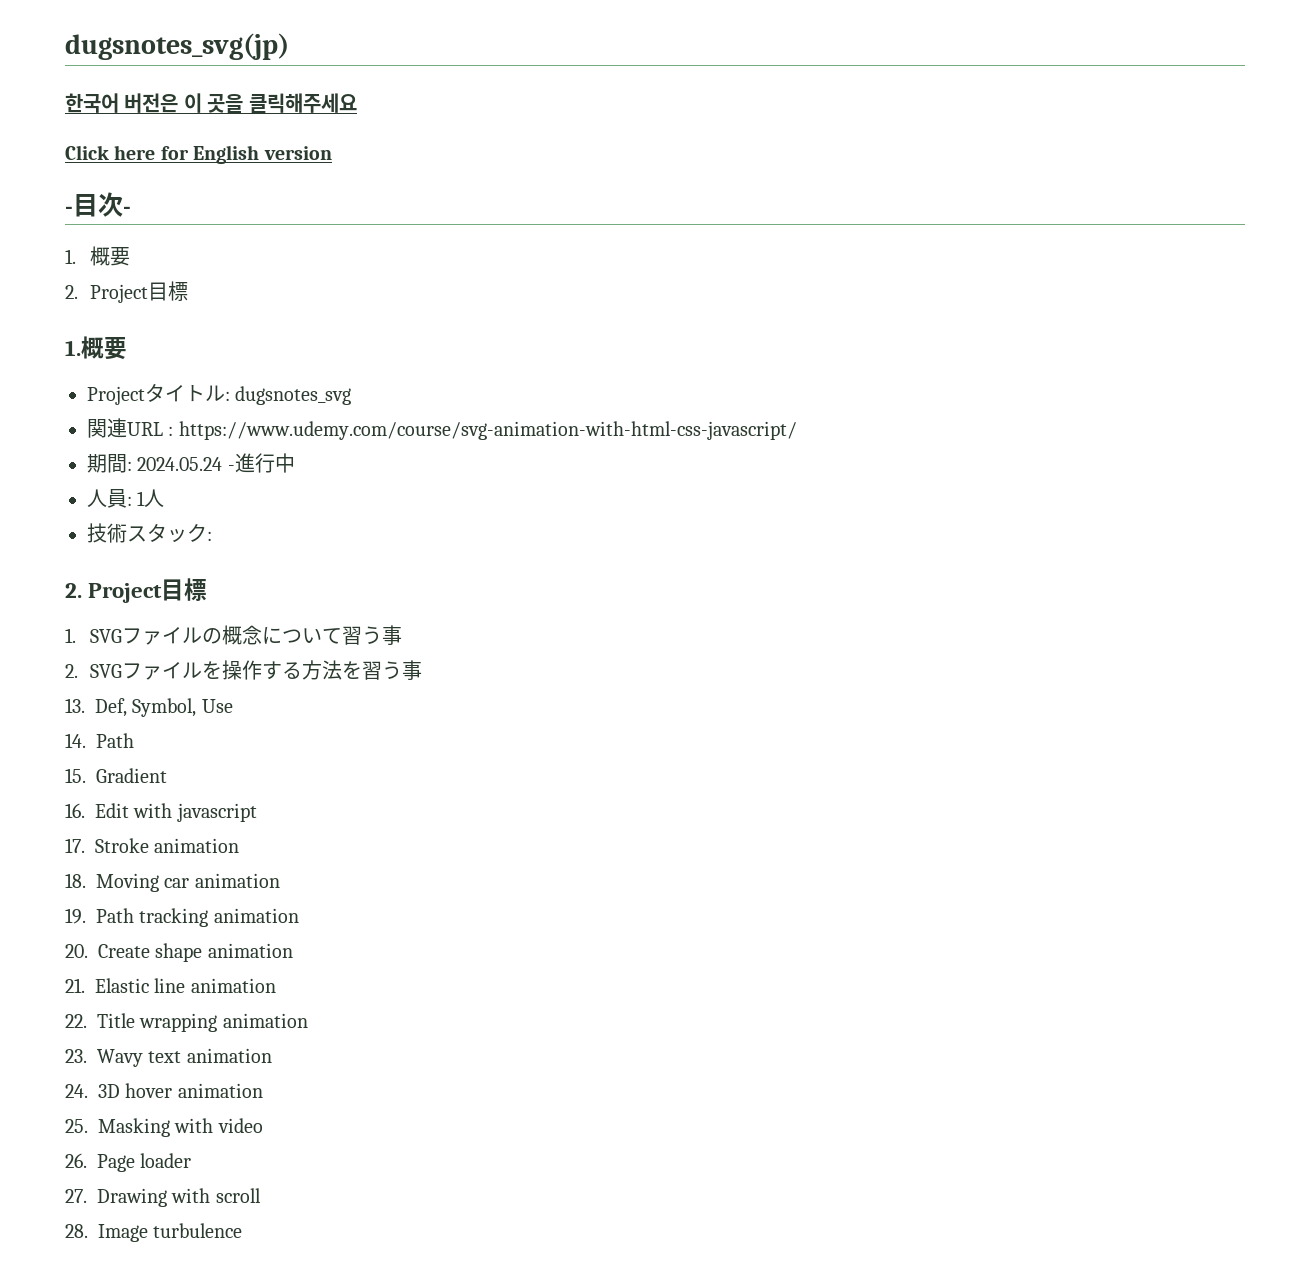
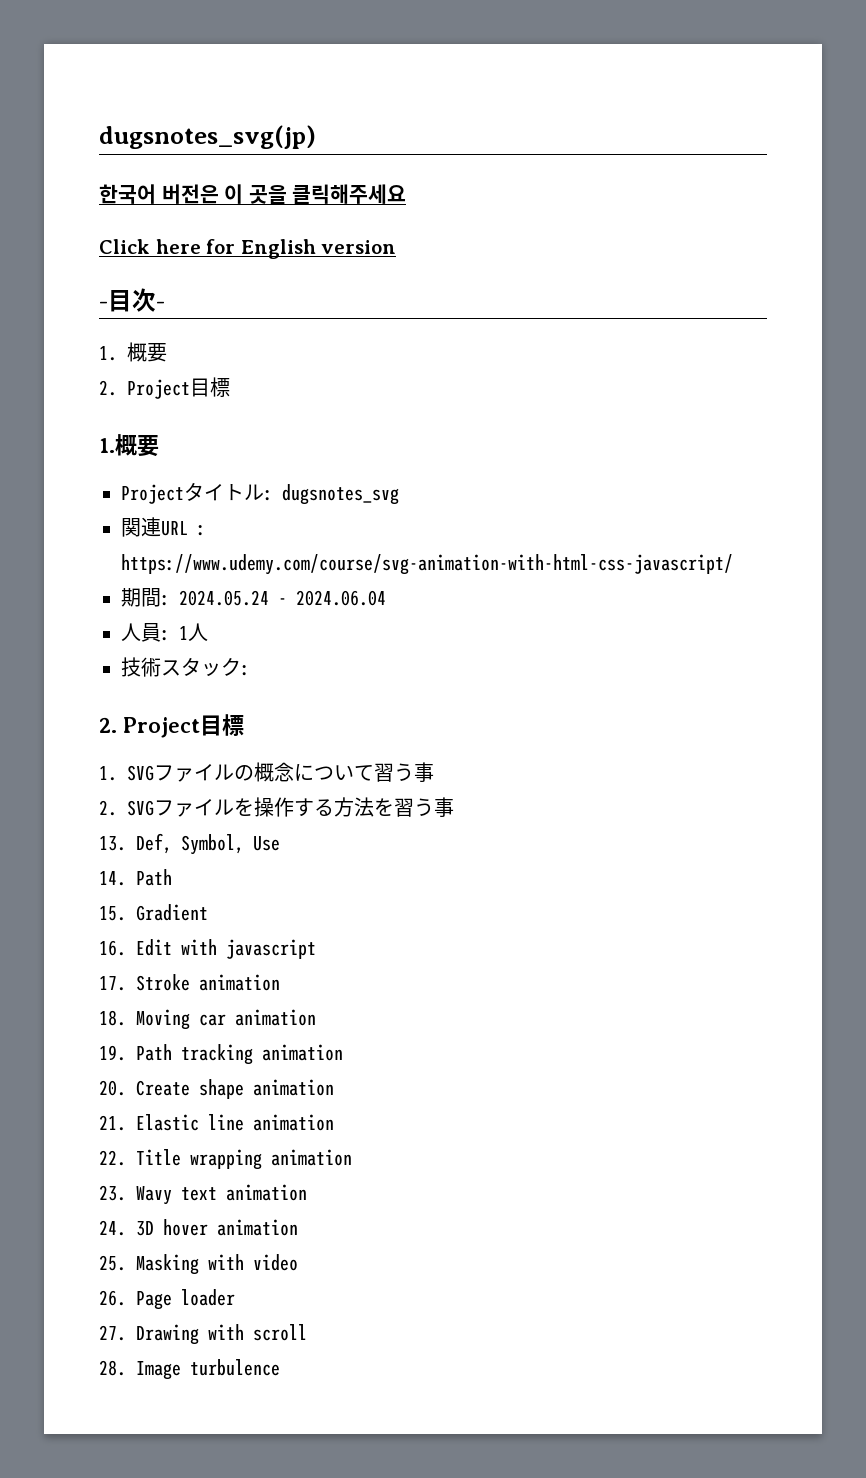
[234,453,295,473] 進行中 -> [296,590,386,606] 2024.06.04

